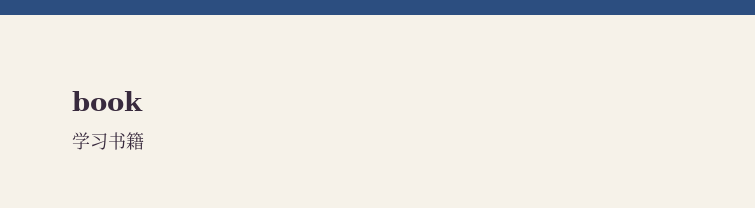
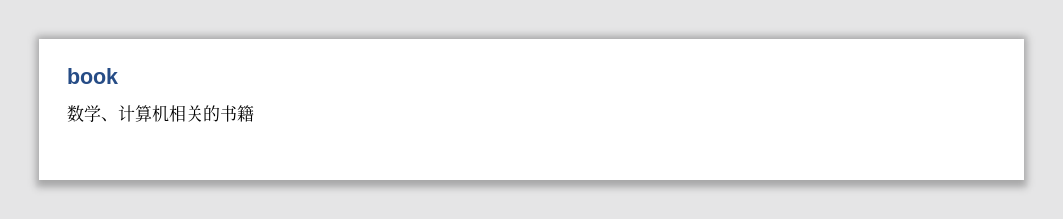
[72,132,108,150] 学习 -> [67,105,220,122] 数学、计算机相关的

